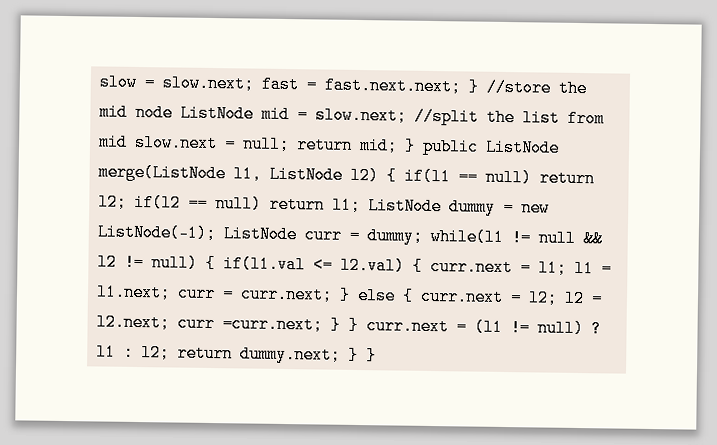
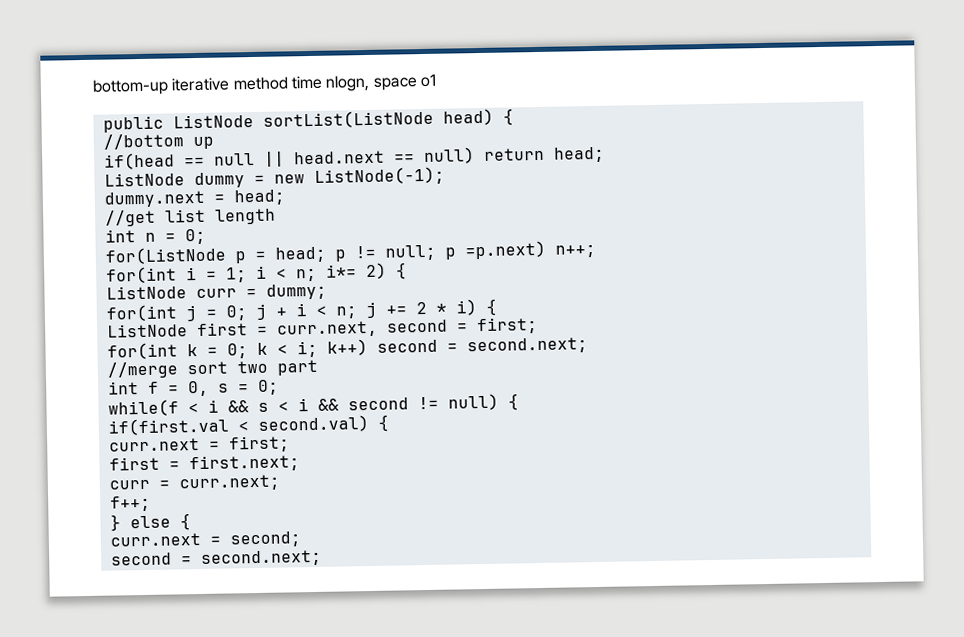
[99,73,587,98] [99,103,605,128] [98,133,560,157] [98,163,595,188] [98,193,361,215] slow = slow.next; fast = fast.next.next; } //store the mid node ListNode mid = slow.next; //split the list from mid slow.next = null; return mid; } public ListNode merge(ListNode l1, ListNode l2) { if(l1 == null) return l2; if(l2 == null) return l1; -> [92,73,437,96] [102,108,514,133] [102,133,214,150] [103,146,605,170] bottom-up iterative method time nlogn, space o1 // public ListNode sortList(ListNode head) { // //bottom up // if(head == null || head.next == null) return head; //
[223,225,603,248] [97,253,117,271] ListNode curr = dummy; while(l1 != null && l2 -> [103,189,285,208] [104,208,276,227] [104,228,206,245] [104,240,596,265] [105,262,407,284] [105,283,327,300] [105,298,497,322] [106,317,538,338] [106,337,588,360] [106,359,318,379] [107,379,279,397] [107,397,409,417] // dummy.next = head; // //get list length // int n = 0; // for(ListNode p = head; p != null; p =p.next) n++; // for(int i = 1; i < n; i*= 2) { // ListNode curr = dummy; // for(int j = 0; j + i < n; j += 2 * i) { // ListNode first = curr.next, second = first; // for(int k = 0; k < i; k++) second = second.next; // //merge sort two part // int f = 0, s = 0; // while(f < i && s < i && second
[223,255,612,278] [96,283,171,302] if(l1.val <= l2.val) { curr.next = l1; l1 = l1.next; -> [107,414,389,436] [108,435,290,453] [108,454,300,473] // if(first.val < second.val) { // curr.next = first; // first = first.next; //
(333, 294) none -> [109,495,151,512] // f++; //
[420,287,603,308] [96,313,602,338] [96,343,377,365] curr.next = l2; l2 = l2.next; curr =curr.next; } } curr.next = (l1 != null) ? l1 : l2; return dummy.next; } } -> [109,531,301,548] [110,549,322,568] // curr.next = second; // second = second.next;

